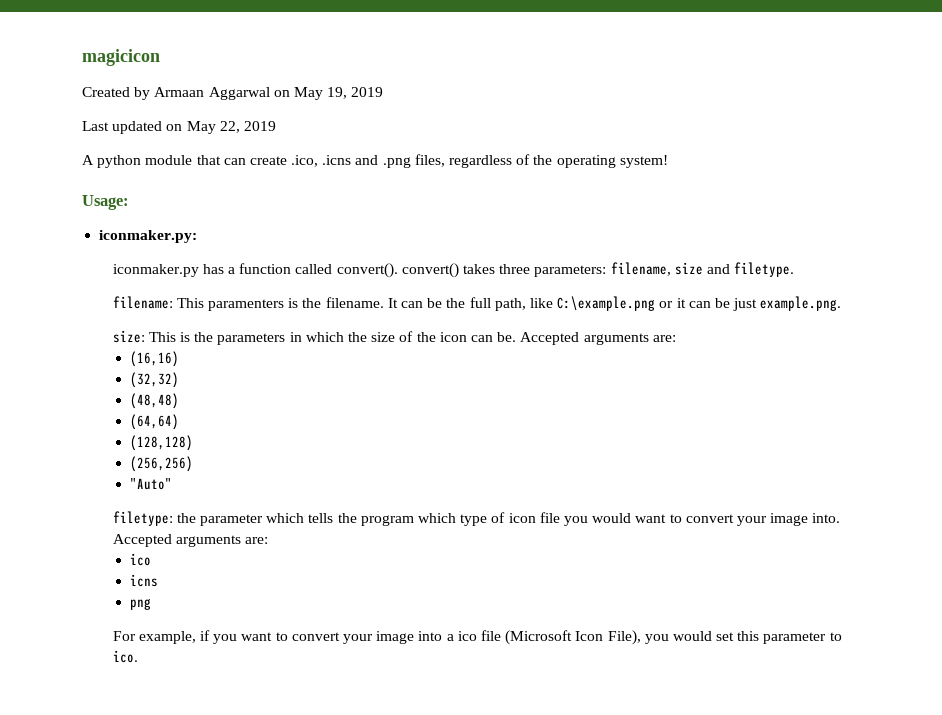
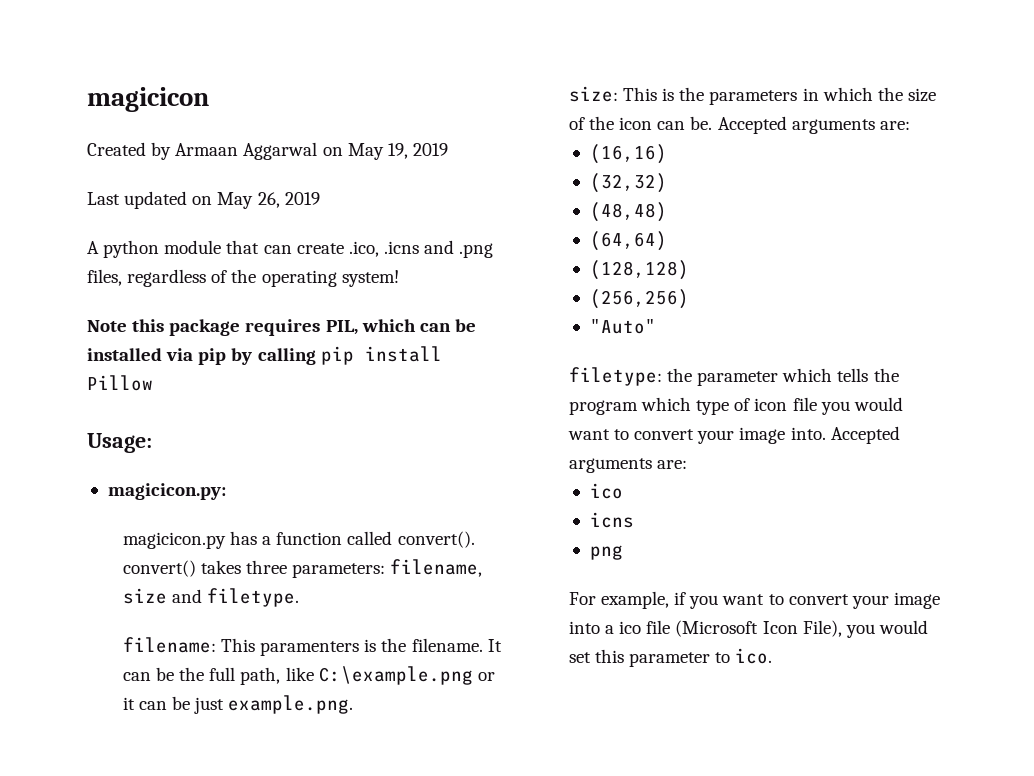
[219,121,240,133] 22, -> [257,192,280,208] 26,
(668, 161) none -> [87,319,476,336] [87,346,442,365] [87,375,153,391] // Note this package requires PIL, which can be installed via pip by calling pip install Pillow
[99,230,198,243] [112,264,199,277] iconmaker.py: // iconmaker.py -> [107,483,226,500] [122,532,226,549] magicicon.py: // magicicon.py

